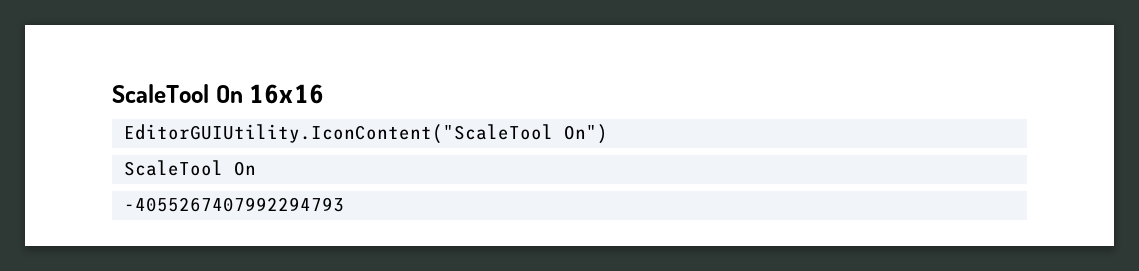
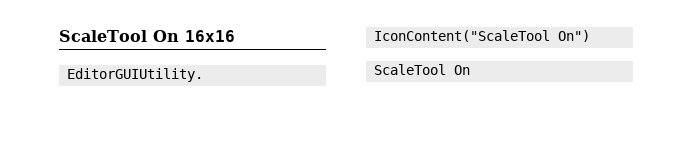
[124,197,344,212] // -4055267407992294793 -> (471, 70) none

